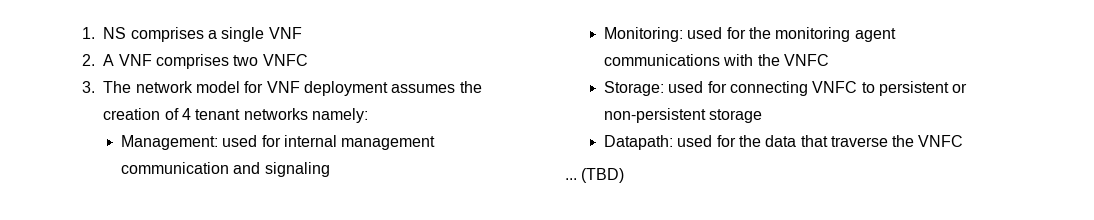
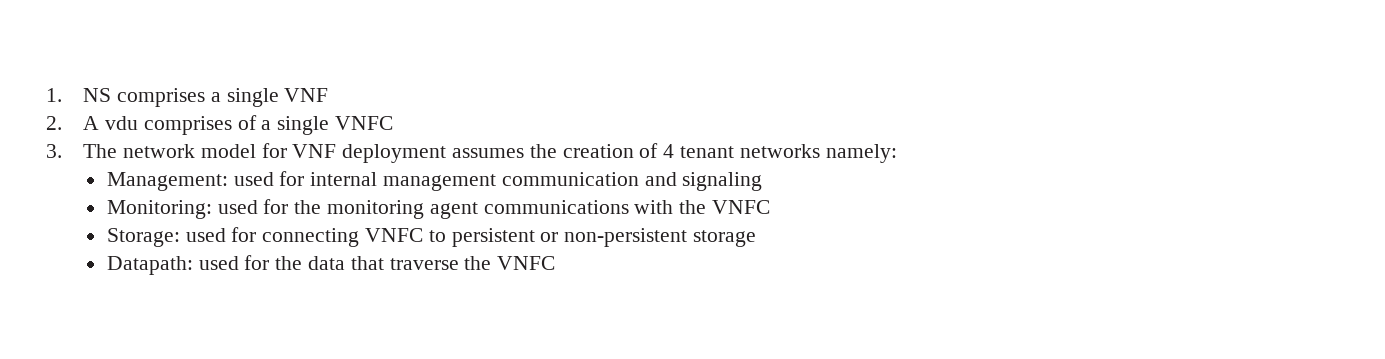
[118,54,259,69] VNF comprises two -> [104,115,330,135] vdu comprises of a single
[565,168,625,183] // ... (TBD) -> (556, 263) none

